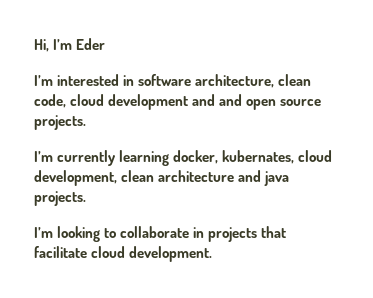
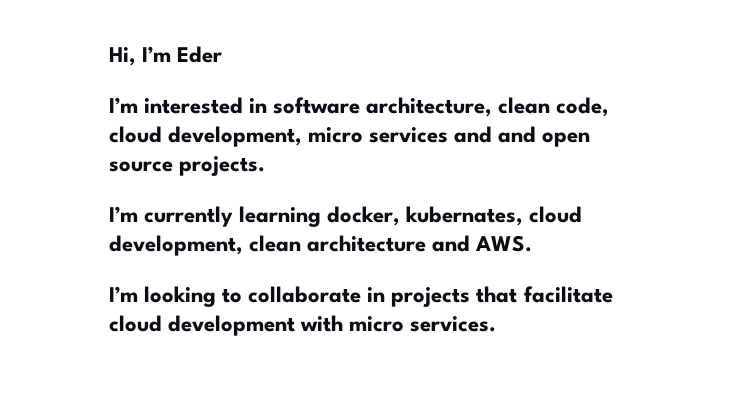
[108,94,189,110] development -> [168,126,449,147] development, micro services
[264,171,290,186] [34,191,86,206] java projects. -> [475,235,533,252] AWS.
[129,246,213,262] development. -> [168,315,497,336] development with micro services.

